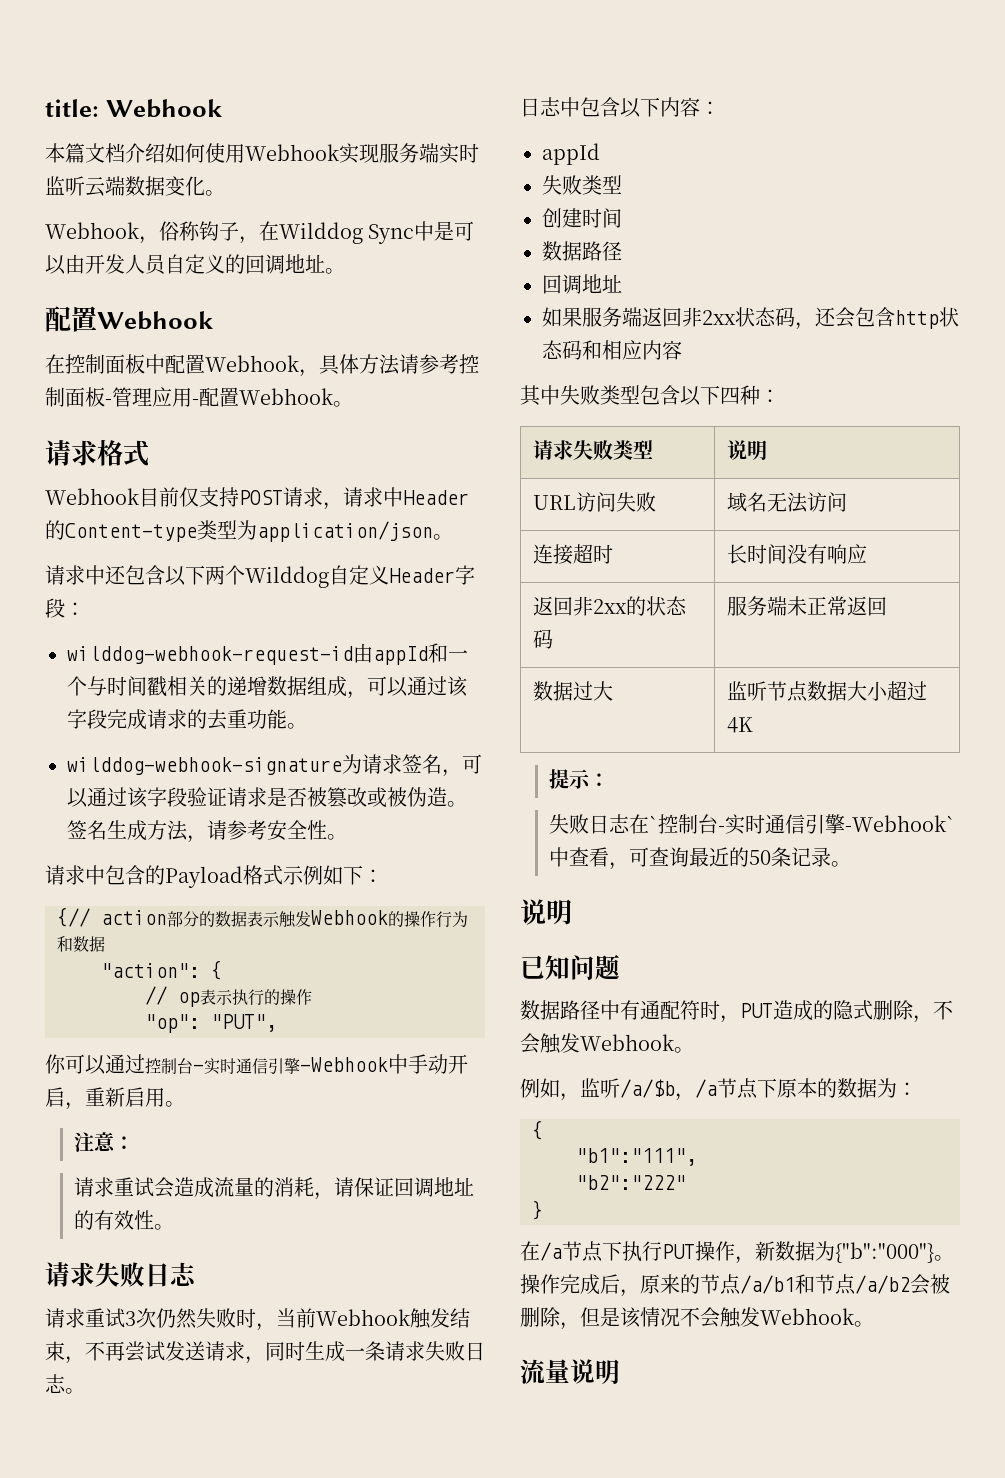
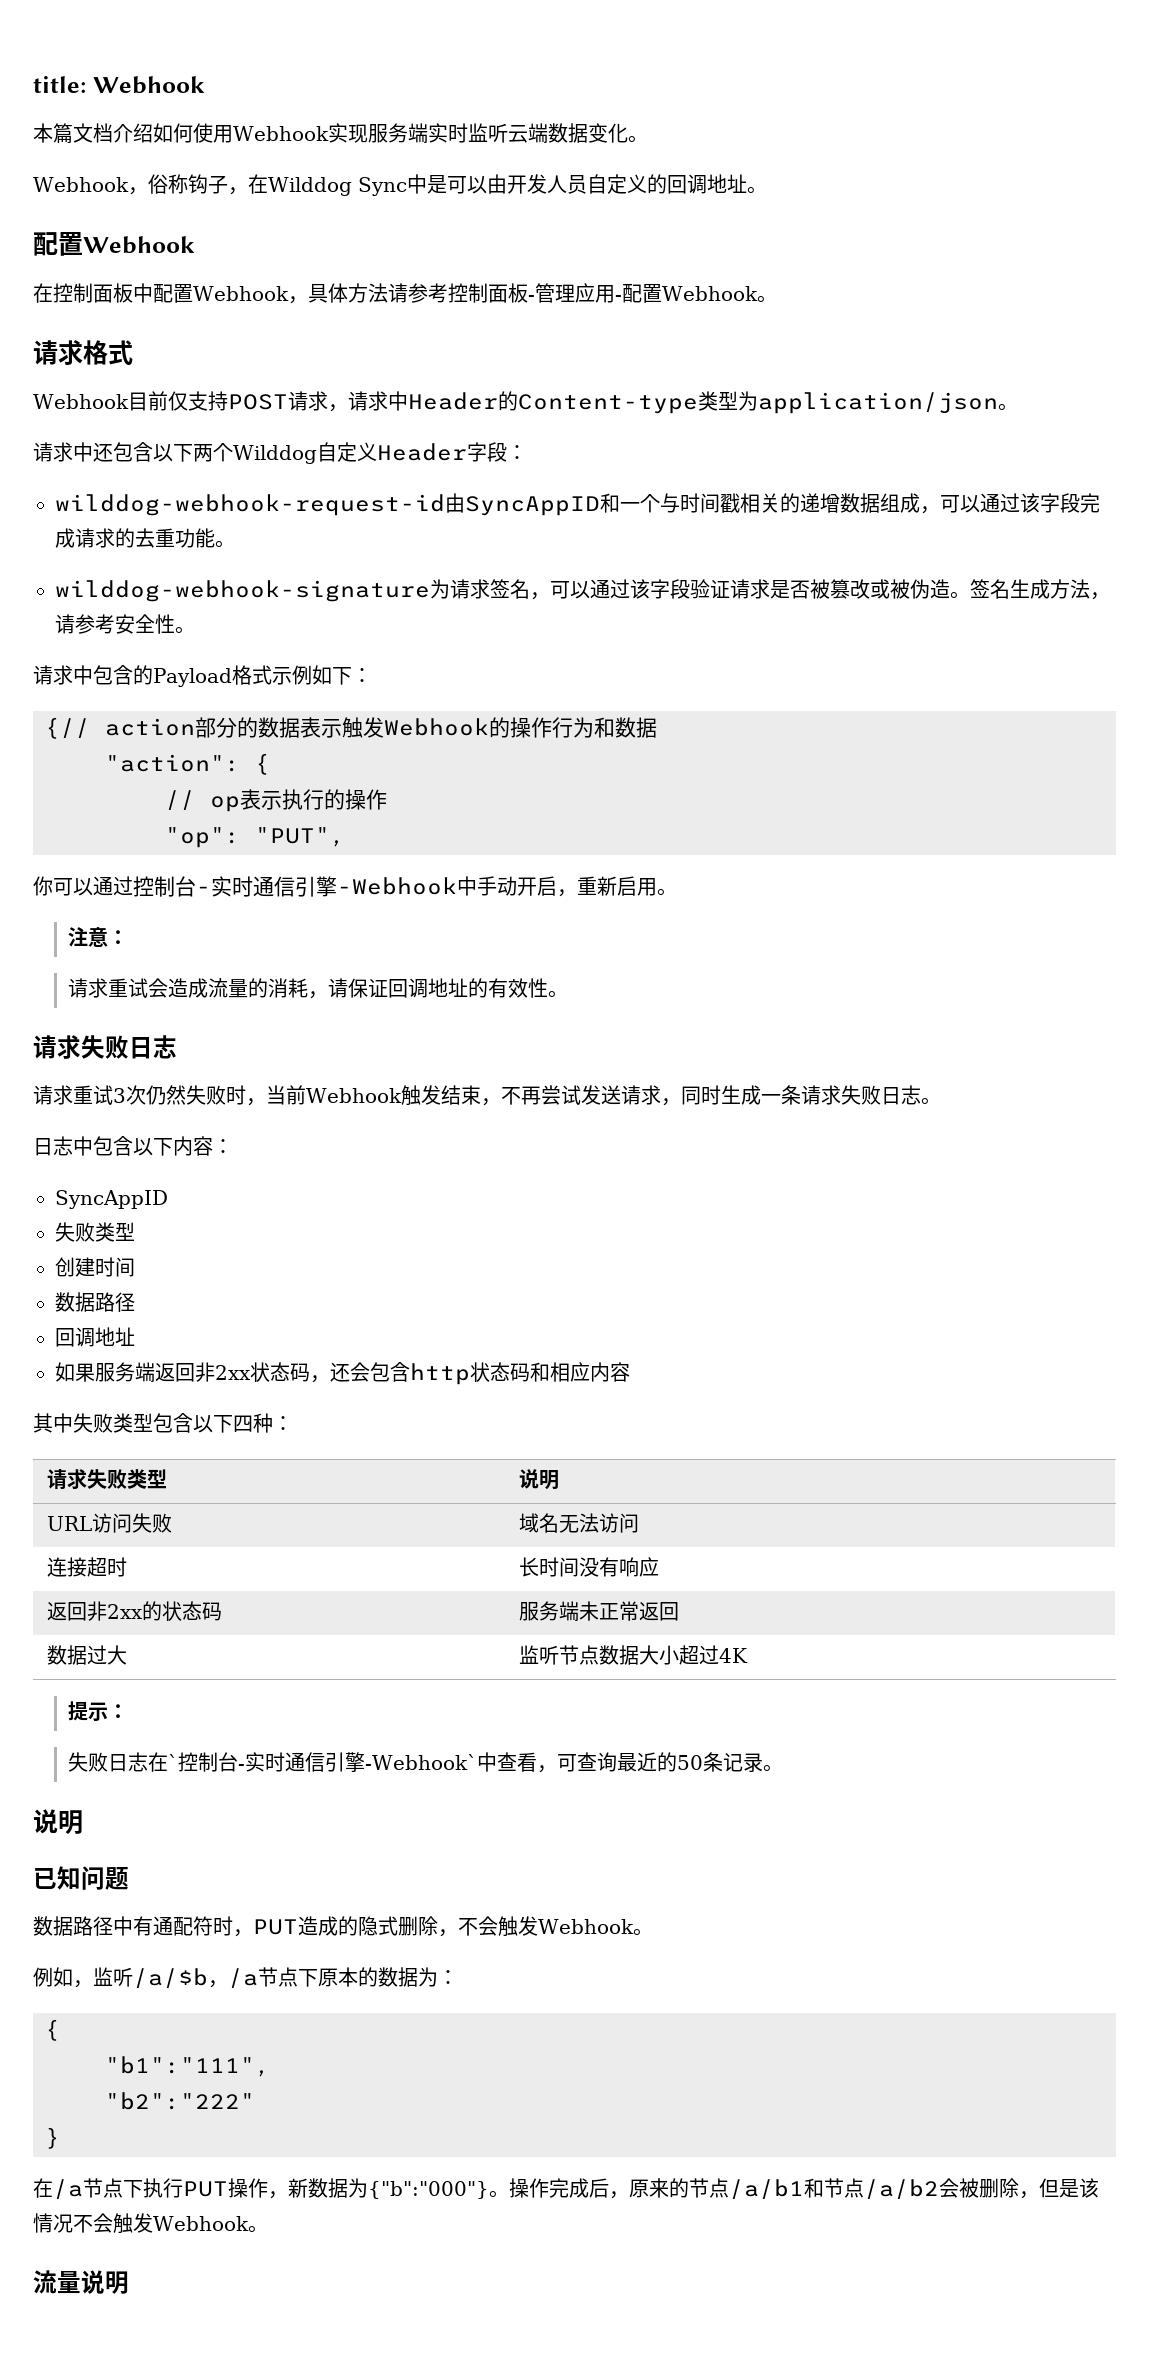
[373,646,428,665] appId -> [465,496,600,516] SyncAppID
[542,143,600,165] appId -> [55,1190,168,1209] SyncAppID

